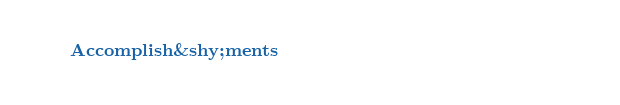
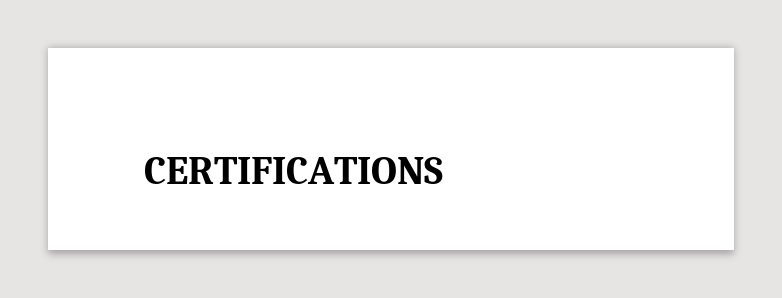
[70,43,278,60] Accomplish&shy;ments -> [144,157,443,184] CERTIFICATIONS

